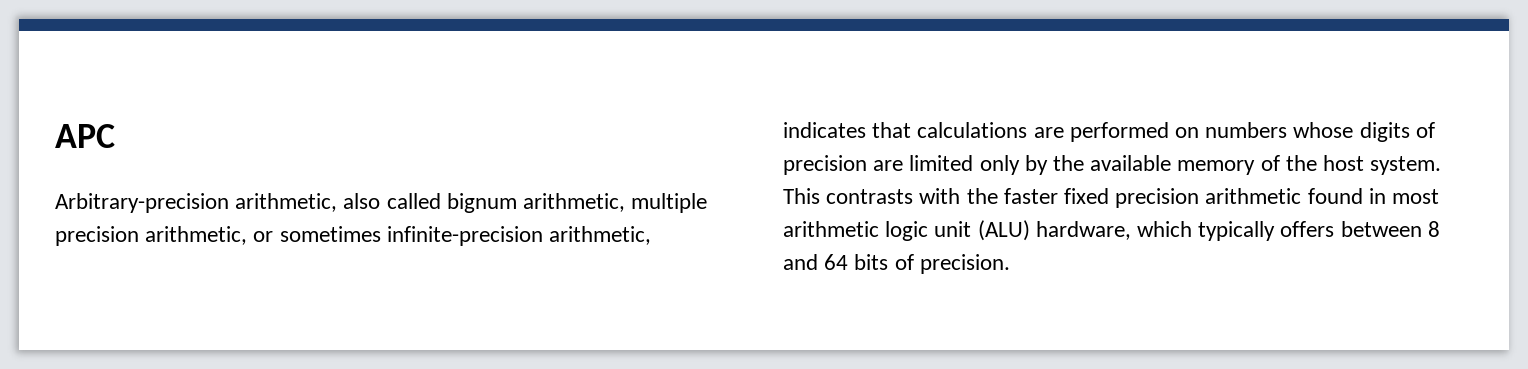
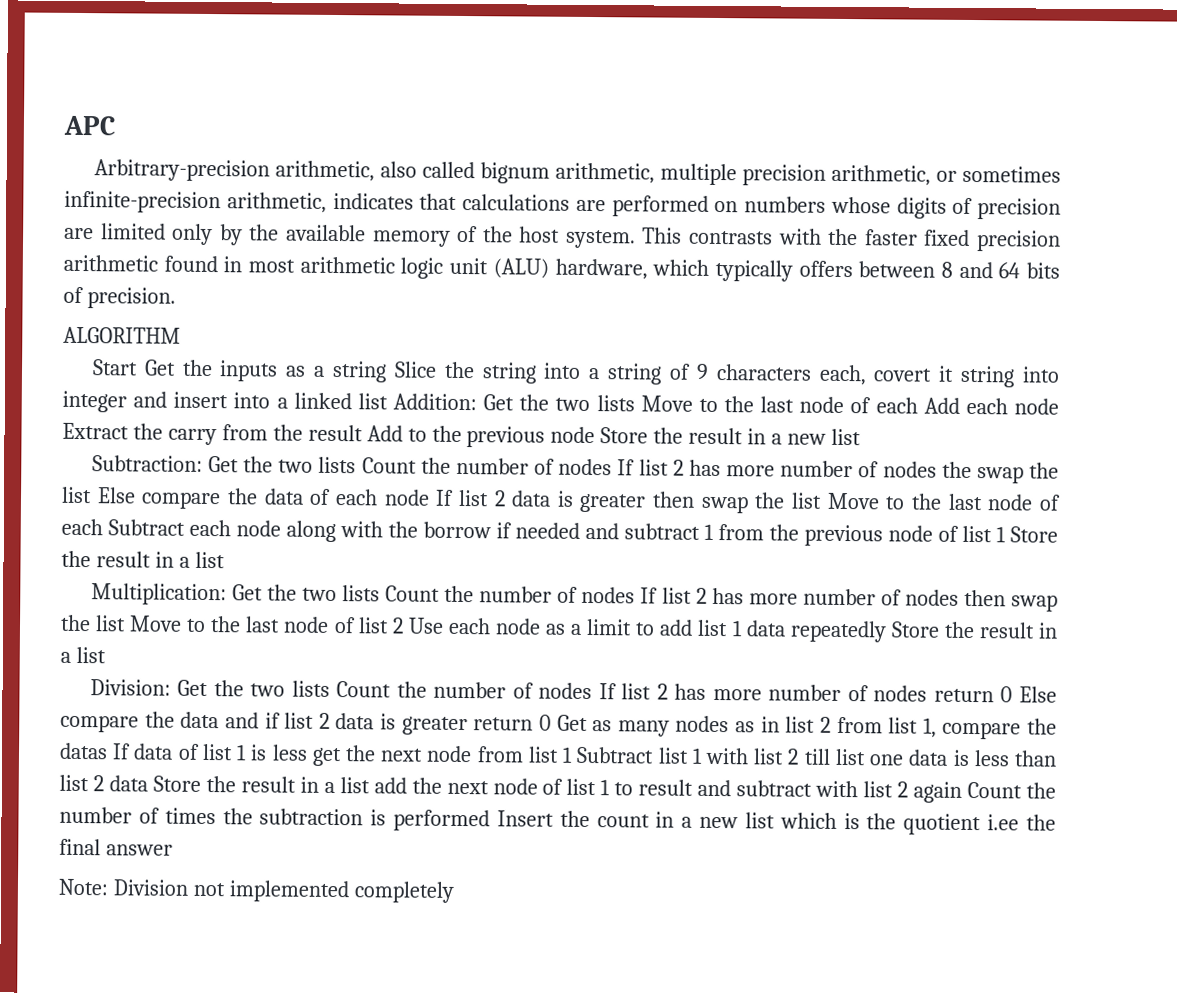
(1010, 264) none -> [63,326,181,344] [91,359,1061,388] [62,390,1059,415] [62,422,861,448] [91,455,1059,484] [61,486,1062,514] [61,518,1058,547] [61,550,225,569] [90,583,1059,612] [60,614,1059,643] [60,646,106,664] [89,679,1058,703] [60,711,1057,740] [59,742,1057,767] [59,774,1057,803] [59,806,1057,836] [59,838,173,856] [58,878,455,903] // ALGORITHM // Start Get the inputs as a string Slice the string into a string of 9 characters each, covert it string into integer and insert into a linked list Addition: Get the two lists Move to the last node of each Add each node Extract the carry from the result Add to the previous node Store the result in a new list // Subtraction: Get the two lists Count the number of nodes If list 2 has more number of nodes the swap the list Else compare the data of each node If list 2 data is greater then swap the list Move to the last node of each Subtract each node along with the borrow if needed and subtract 1 from the previous node of list 1 Store the result in a list // Multiplication: Get the two lists Count the number of nodes If list 2 has more number of nodes then swap the list Move to the last node of list 2 Use each node as a limit to add list 1 data repeatedly Store the result in a list // Division: Get the two lists Count the number of nodes If list 2 has more number of nodes return 0 Else compare the data and if list 2 data is greater return 0 Get as many nodes as in list 2 from list 1, compare the datas If data of list 1 is less get the next node from list 1 Subtract list 1 with list 2 till list one data is less than list 2 data Store the result in a list add the next node of list 1 to result and subtract with list 2 again Count the number of times the subtraction is performed Insert the count in a new list which is the quotient i.ee the final answer // Note: Division not implemented completely

